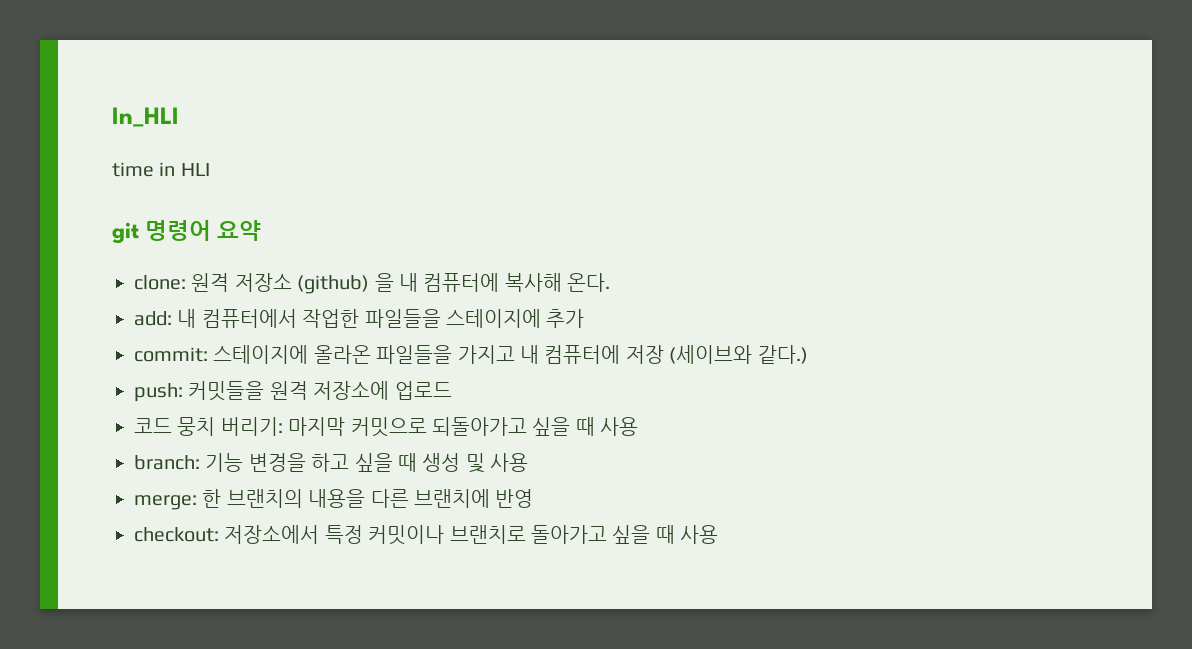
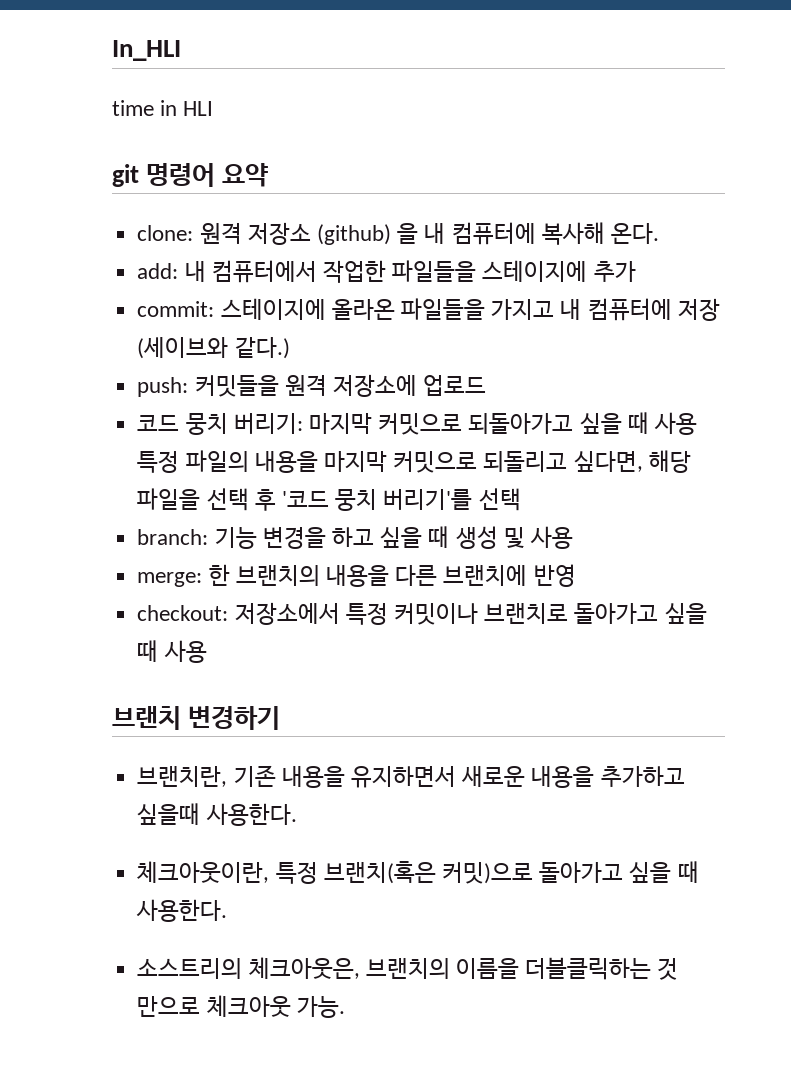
(639, 426) none -> [137,450,691,473] [137,488,521,511] 특정 파일의 내용을 마지막 커밋으로 되돌리고 싶다면, 해당 파일을 선택 후 '코드 뭉치 버리기'를 선택
(719, 534) none -> [112,706,280,730] [137,765,685,788] [137,803,297,826] [137,861,699,884] [136,899,228,922] [137,957,679,980] [137,995,345,1018] // 브랜치 변경하기 // 브랜치란, 기존 내용을 유지하면서 새로운 내용을 추가하고 싶을때 사용한다. // 체크아웃이란, 특정 브랜치(혹은 커밋)으로 돌아가고 싶을 때 사용한다. // 소스트리의 체크아웃은, 브랜치의 이름을 더블클릭하는 것 만으로 체크아웃 가능.

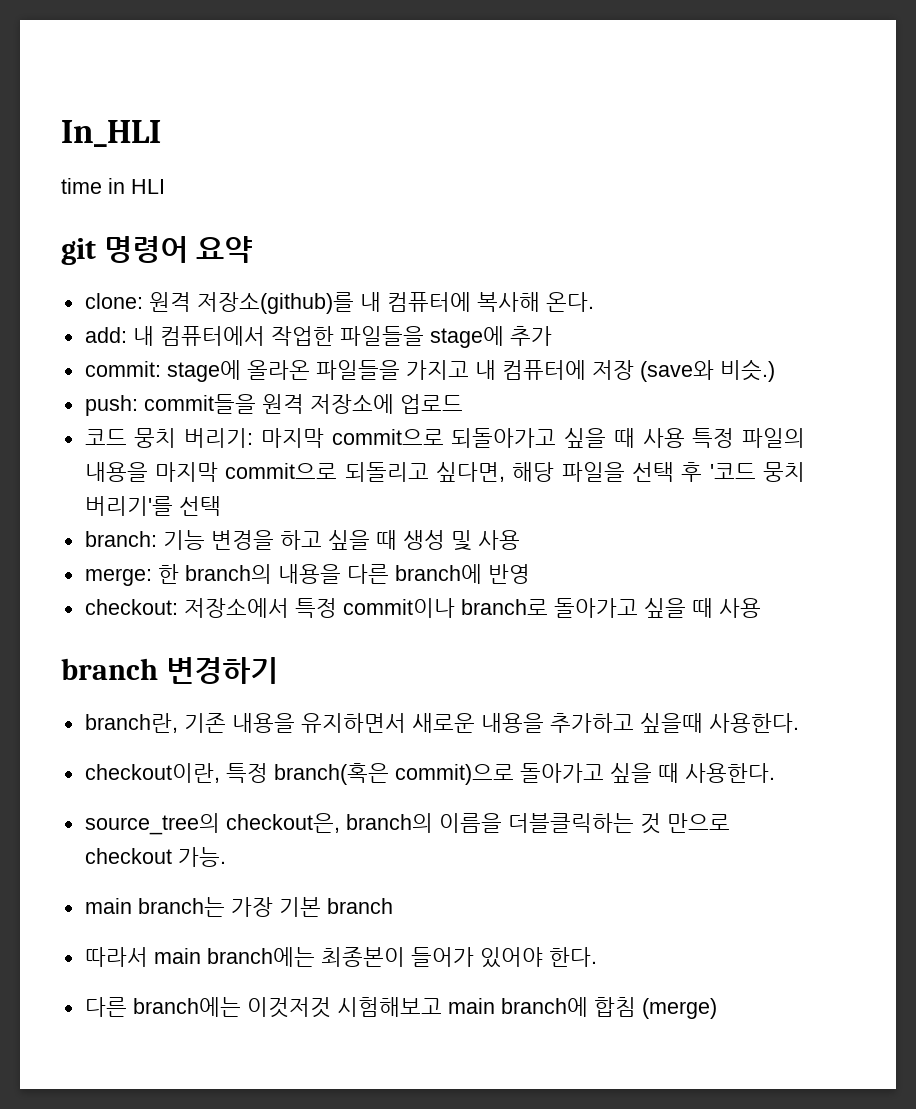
[247,222,419,245] 저장소 (github) 을 -> [196,292,354,314] 저장소(github)를
[482,260,588,282] 스테이지에 -> [429,326,504,348] stage에
[220,298,326,320] 스테이지에 -> [166,360,241,382] stage에
[137,337,290,359] (세이브와 같다.) -> [639,359,775,382] (save와 비슷.)
[194,375,279,397] 커밋들을 -> [143,394,256,414] commit들을
[378,413,463,435] 커밋으로 -> [331,429,444,445] commit으로
[393,451,478,473] 커밋으로 -> [225,463,338,479] commit으로
[235,565,320,586] 브랜치의 -> [184,564,272,584] branch의
[443,565,528,586] 브랜치에 -> [394,564,482,584] branch에
[393,603,569,625] 커밋이나 브랜치로 -> [342,598,548,618] commit이나 branch로
[112,706,181,730] 브랜치 -> [61,658,158,680] branch
[137,766,228,787] 브랜치란, -> [84,713,178,733] branch란,
[137,861,533,884] 체크아웃이란, 특정 브랜치(혹은 커밋)으로 -> [84,763,514,785] checkout이란, 특정 branch(혹은 commit)으로
[137,957,450,979] 소스트리의 체크아웃은, 브랜치의 -> [84,813,433,835] source_tree의 checkout은, branch의
[206,995,291,1017] 체크아웃 -> [84,848,172,864] checkout
(345, 1007) none -> [84,897,393,917] [84,947,597,968] [84,997,717,1019] // main branch는 가장 기본 branch // 따라서 main branch에는 최종본이 들어가 있어야 한다. // 다른 branch에는 이것저것 시험해보고 main branch에 합침 (merge)

